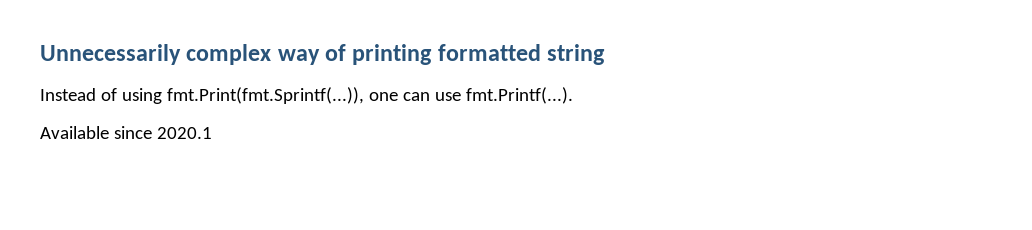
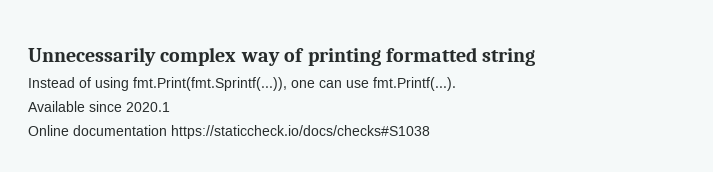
(212, 133) none -> [28,125,430,139] // Online documentation https://staticcheck.io/docs/checks#S1038

